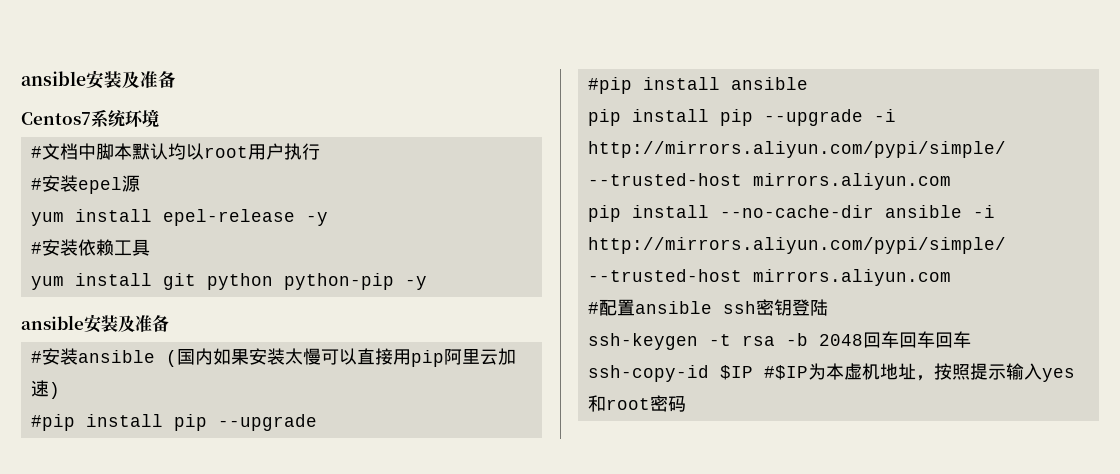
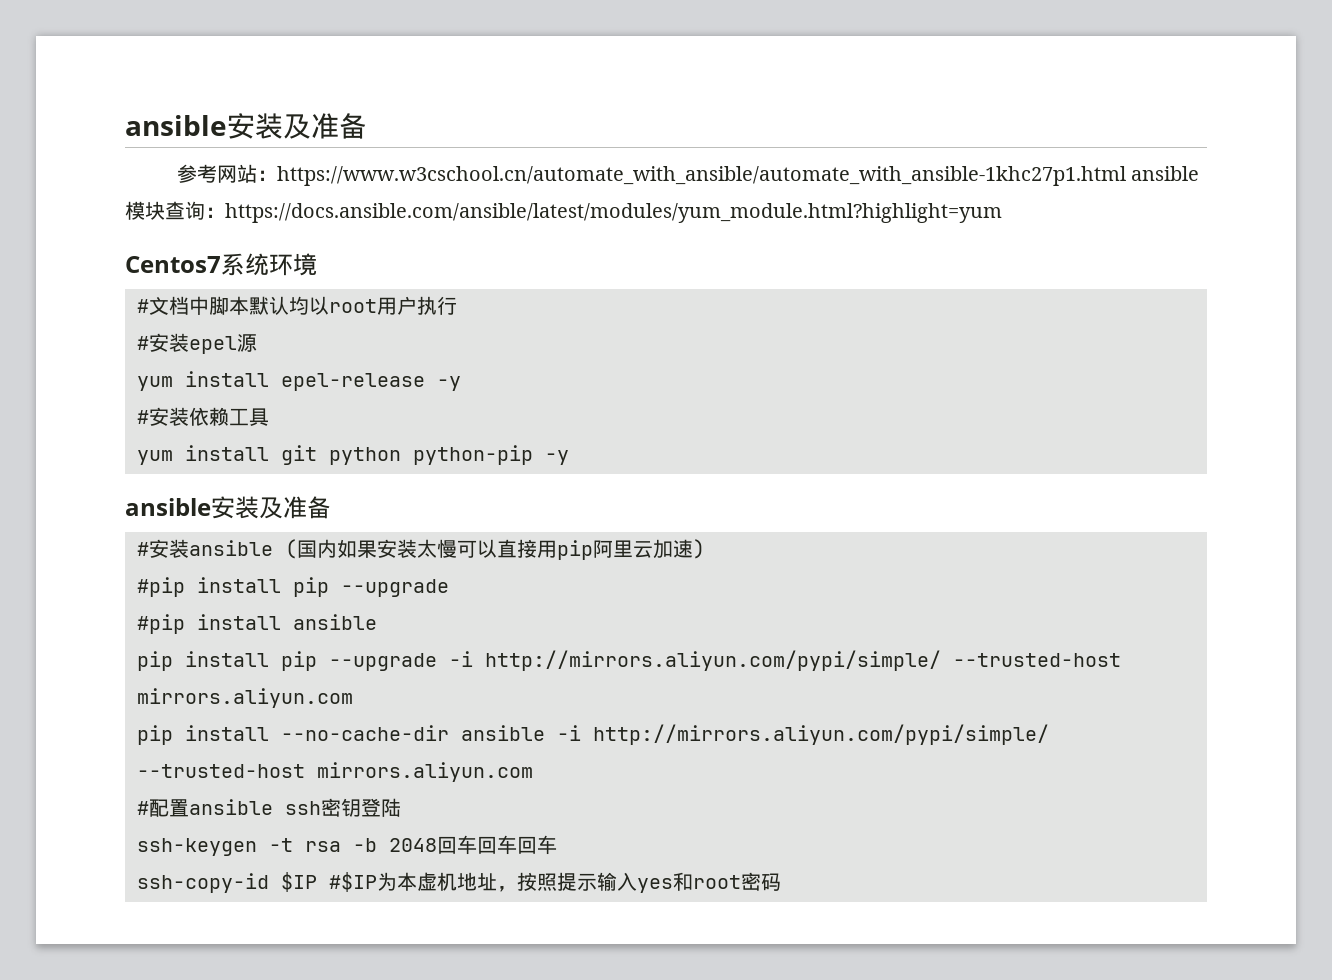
[21,70,176,89] ansible安装及准备 -> [125,113,367,139] [176,164,1200,186] [125,201,1002,223] ansible安装及准备 // 参考网站：https://www.w3cschool.cn/automate_with_ansible/automate_with_ansible-1khc27p1.html ansible模块查询：https://docs.ansible.com/ansible/latest/modules/yum_module.html?highlight=yum

